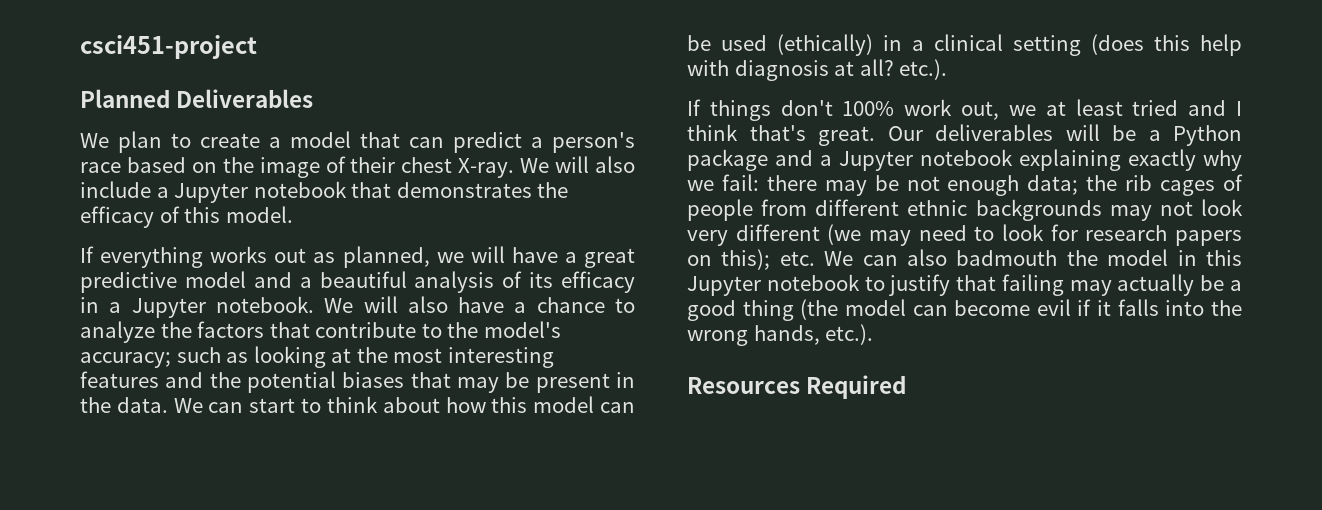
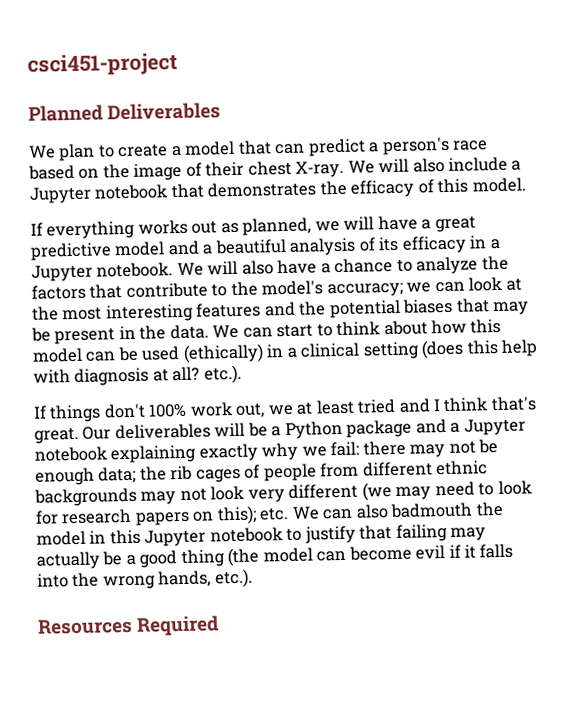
[176,346,326,368] such as looking -> [406,276,504,293] we can look
[874,175,940,191] be not -> [448,438,499,454] not be

